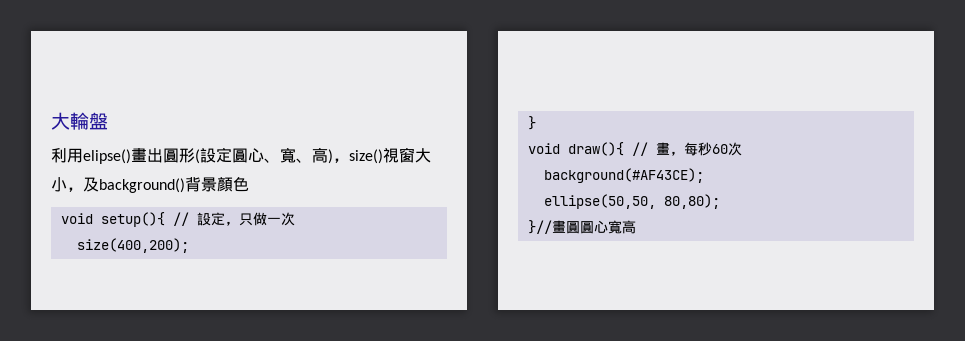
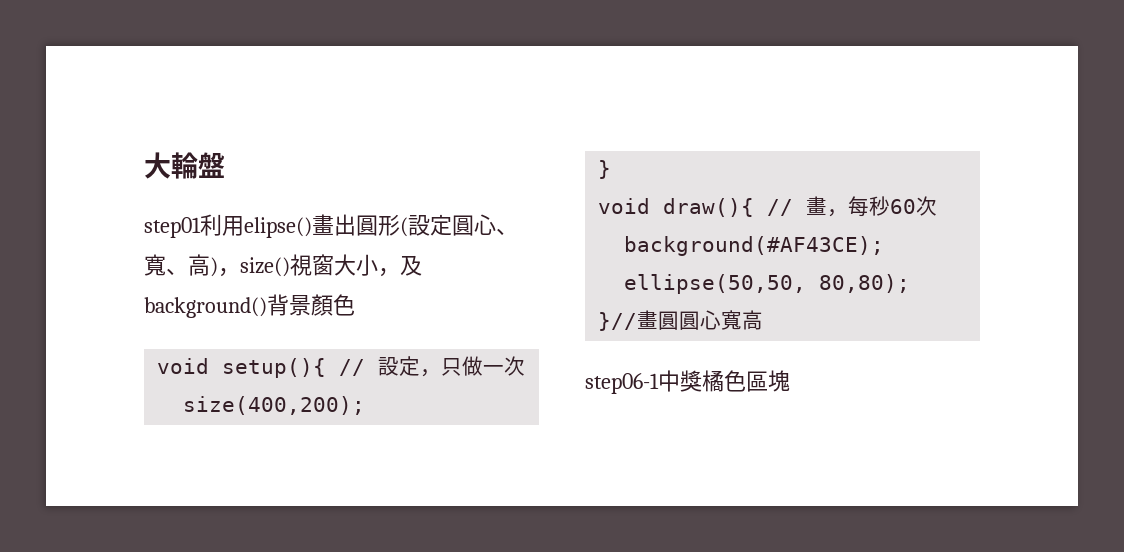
(108, 121) none -> [144,217,201,238] step01
(636, 227) none -> [585,370,790,394] // step06-1中獎橘色區塊

